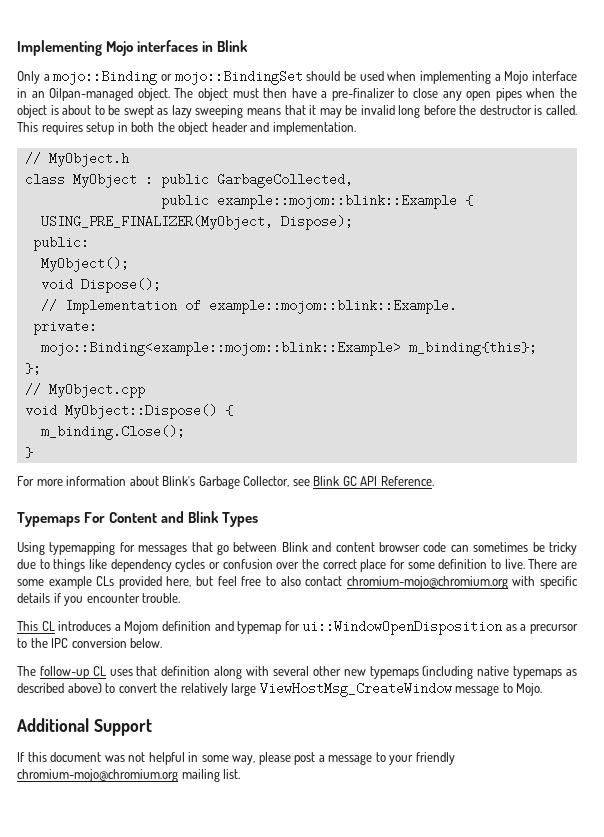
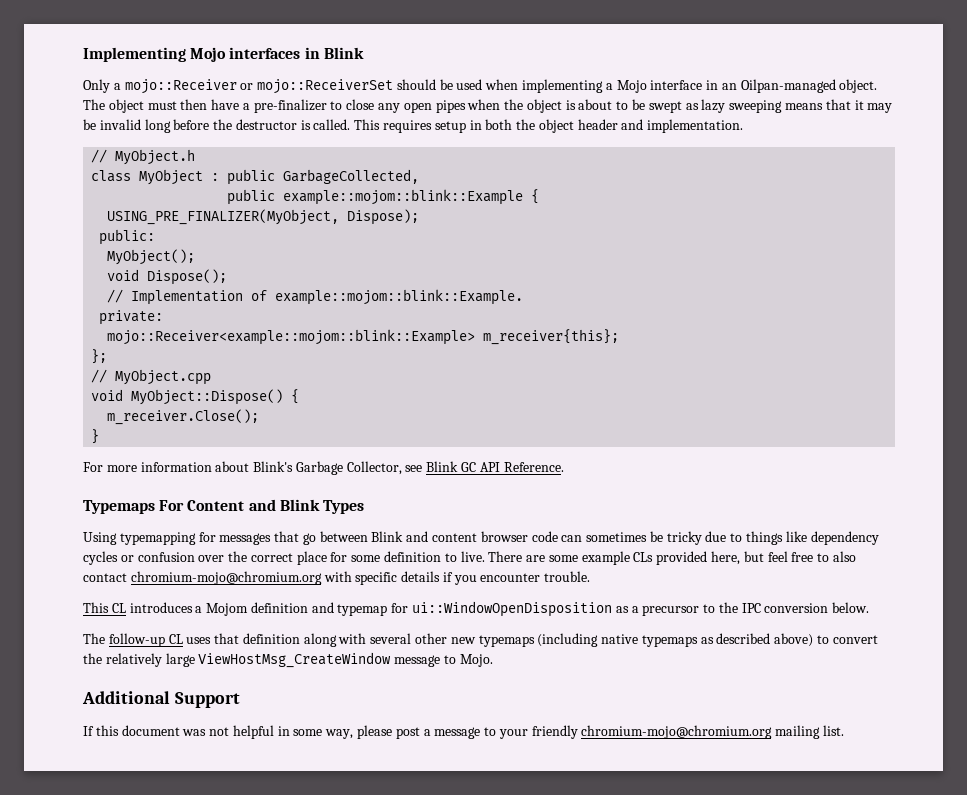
[53,70,303,85] mojo::Binding or mojo::BindingSet -> [124,79,394,94] mojo::Receiver or mojo::ReceiverSet
[40,341,537,356] mojo::Binding<example::mojom::blink::Example> m_binding{this}; -> [107,329,620,345] mojo::Receiver<example::mojom::blink::Example> m_receiver{this};
[40,425,185,440] m_binding.Close(); -> [107,409,260,425] m_receiver.Close();

